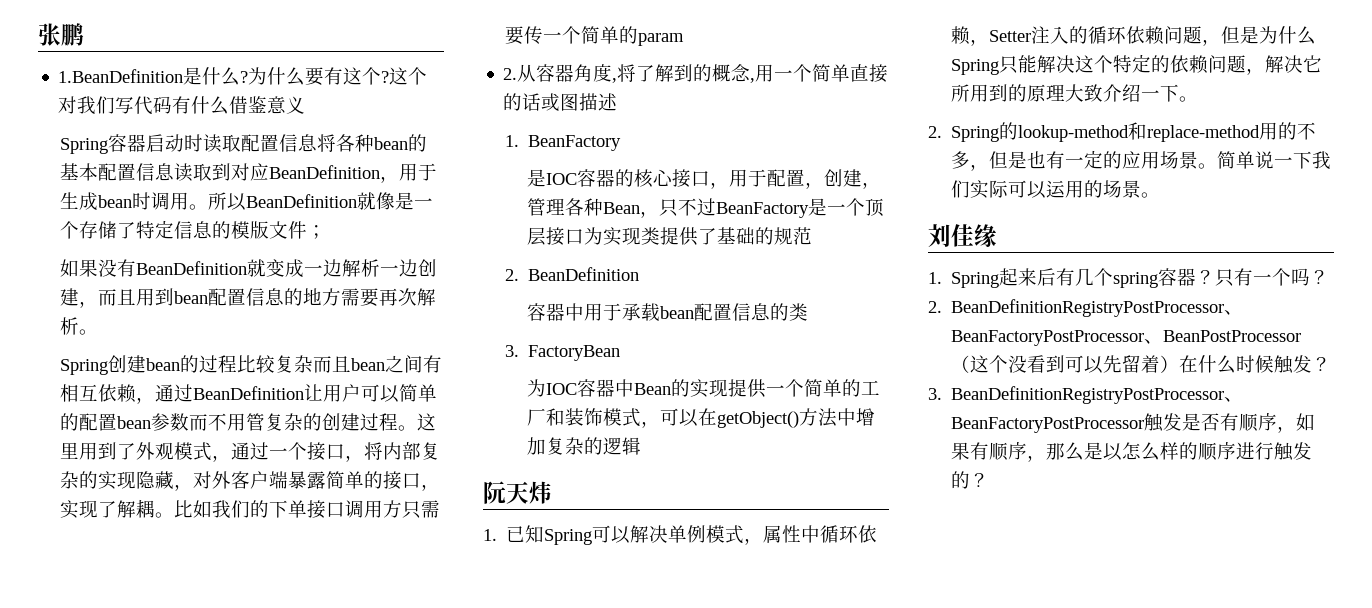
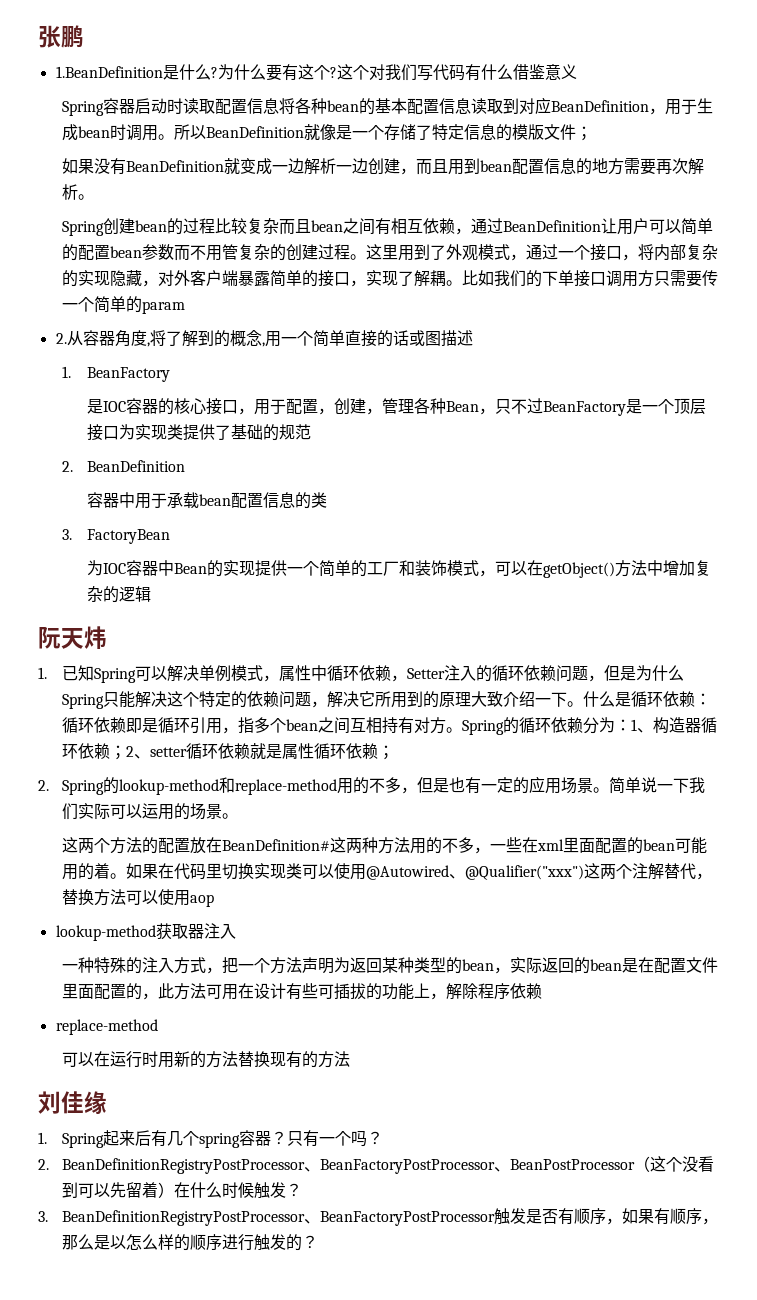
(1199, 99) none -> [583,691,712,707] [62,717,718,735] [62,743,395,760] 什么是循环依赖：循环依赖即是循环引用，指多个bean之间互相持有对方。Spring的循环依赖分为：1、构造器循环依赖；2、setter循环依赖就是属性循环依赖；
(1161, 195) none -> [62,837,708,854] [62,863,713,880] [62,889,215,907] [55,923,236,941] [62,957,719,974] [62,983,543,1000] [55,1019,158,1035] [62,1051,351,1068] // 这两个方法的配置放在BeanDefinition#这两种方法用的不多，一些在xml里面配置的bean可能用的着。如果在代码里切换实现类可以使用@Autowired、@Qualifier("xxx")这两个注解替代，替换方法可以使用aop // lookup-method获取器注入 // 一种特殊的注入方式，把一个方法声明为返回某种类型的bean，实际返回的bean是在配置文件里面配置的，此方法可用在设计有些可插拔的功能上，解除程序依赖 // replace-method // 可以在运行时用新的方法替换现有的方法

